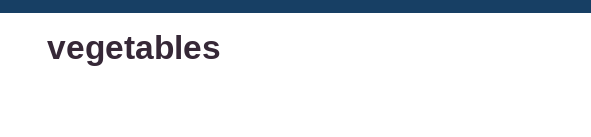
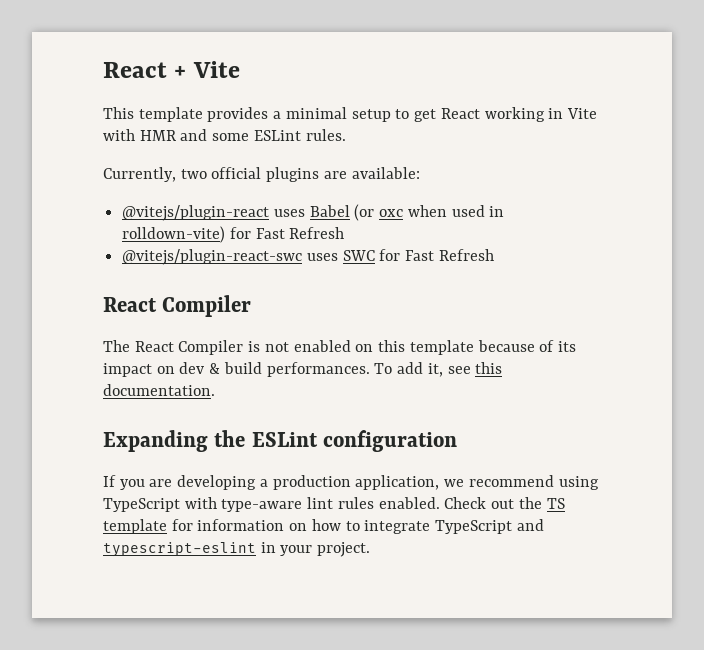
[47,35,221,66] vegetables -> [103,61,240,78] [103,107,597,122] [103,129,346,141] [103,167,420,182] [122,204,505,221] [122,226,345,243] [122,249,494,265] [103,295,252,317] [103,340,576,355] [103,362,503,377] [103,384,215,396] [103,430,458,452] [103,475,599,490] [103,497,565,512] [103,519,544,534] [103,542,371,557] React + Vite // This template provides a minimal setup to get React working in Vite with HMR and some ESLint rules. // Currently, two official plugins are available: // @vitejs/plugin-react uses Babel (or oxc when used in rolldown-vite) for Fast Refresh // @vitejs/plugin-react-swc uses SWC for Fast Refresh // React Compiler // The React Compiler is not enabled on this template because of its impact on dev & build performances. To add it, see this documentation. // Expanding the ESLint configuration // If you are developing a production application, we recommend using TypeScript with type-aware lint rules enabled. Check out the TS template for information on how to integrate TypeScript and typescript-eslint in your project.

